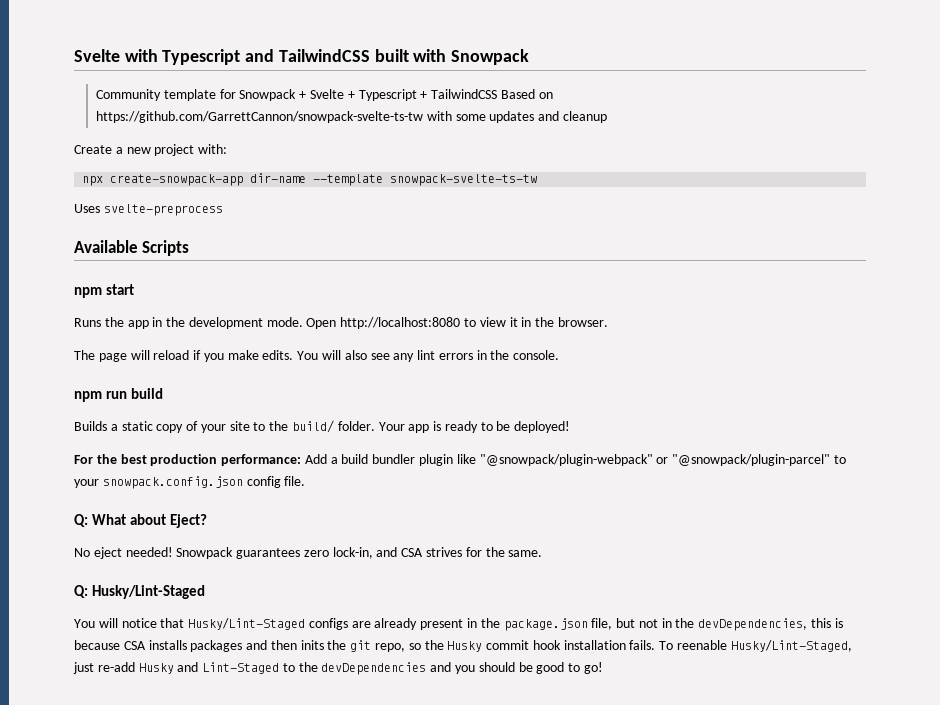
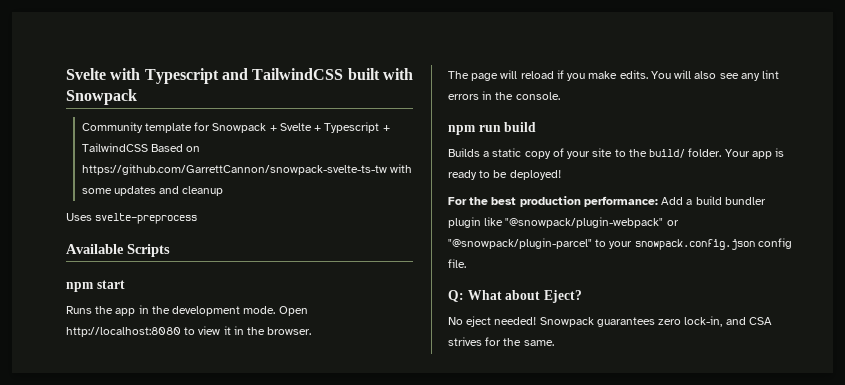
[74,144,228,156] [82,173,538,186] // Create a new project with: // npx create-snowpack-app dir-name --template snowpack-svelte-ts-tw -> (224, 191) none
[74,585,206,599] [74,618,843,631] [74,640,852,652] [73,662,603,675] // Q: Husky/Lint-Staged // You will notice that Husky/Lint-Staged configs are already present in the package.json file, but not in the devDependencies, this is because CSA installs packages and then inits the git repo, so the Husky commit hook installation fails. To reenable Husky/Lint-Staged, just re-add Husky and Lint-Staged to the devDependencies and you should be good to go! -> (554, 343) none

